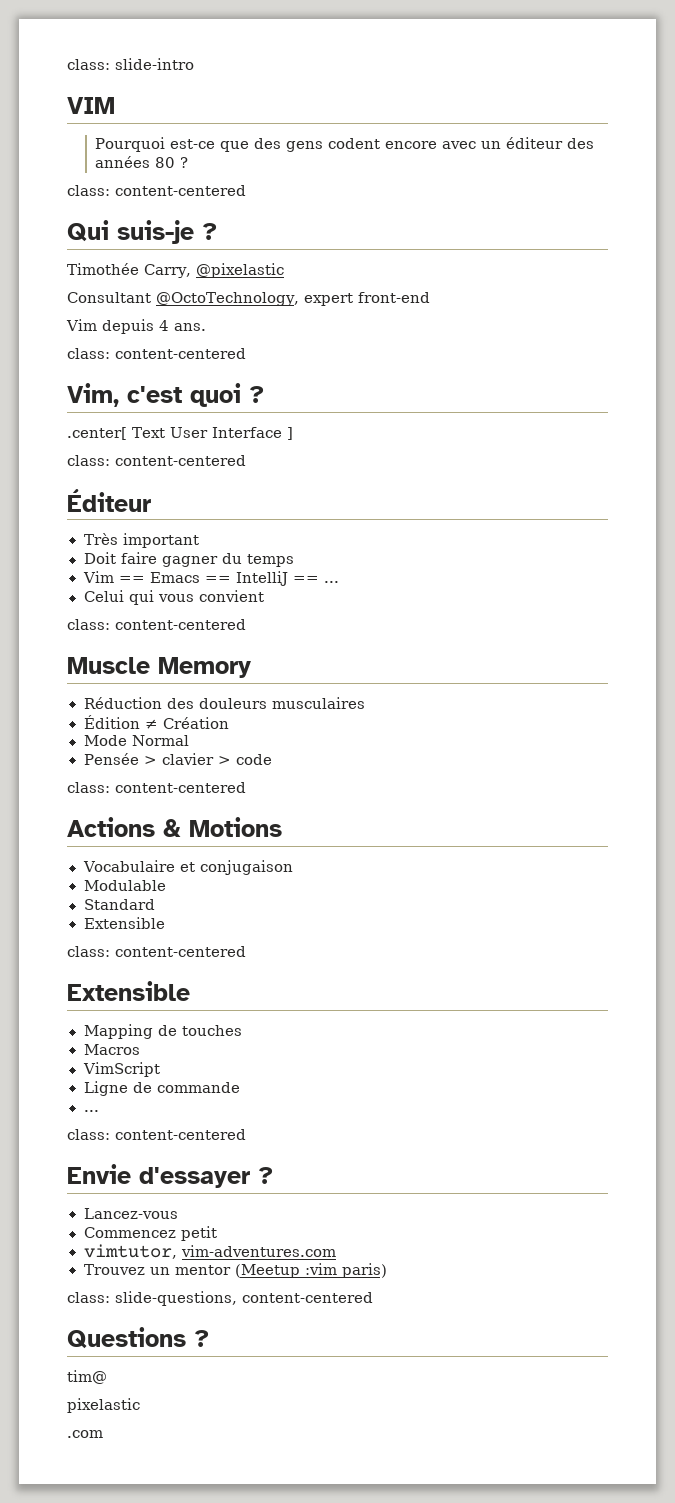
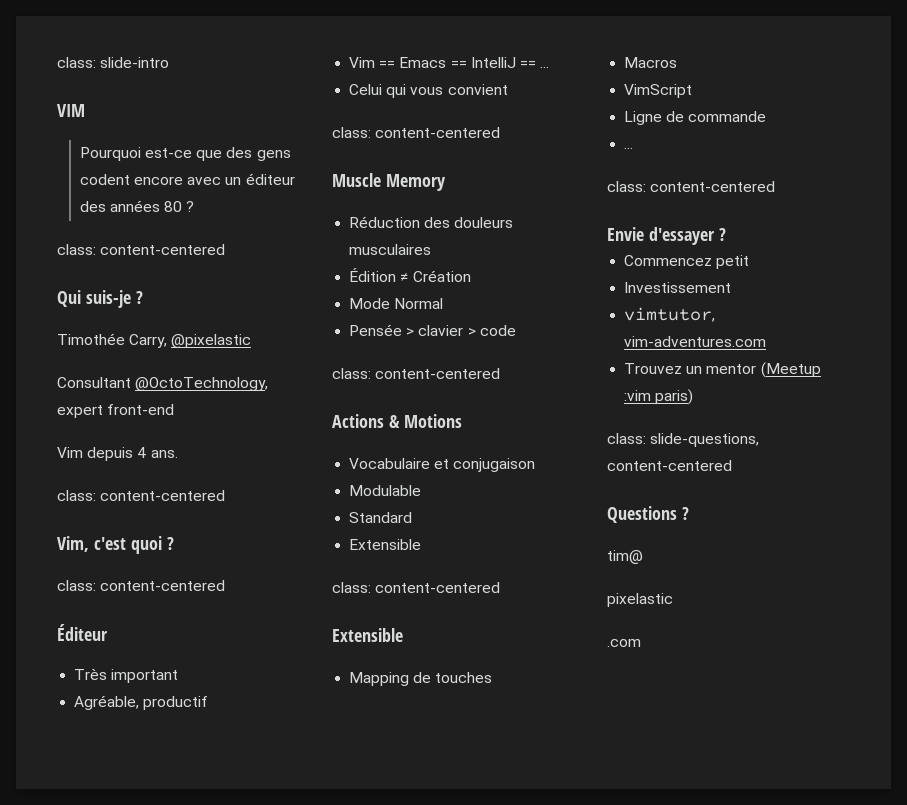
[67,427,293,440] // .center[ Text User Interface ] -> (174, 543) none
[83,552,294,567] Doit faire gagner du temps -> [74,695,209,710] Agréable, productif
[83,1208,178,1219] // Lancez-vous -> (726, 234) none
(217, 1233) none -> [624,282,732,293] // Investissement

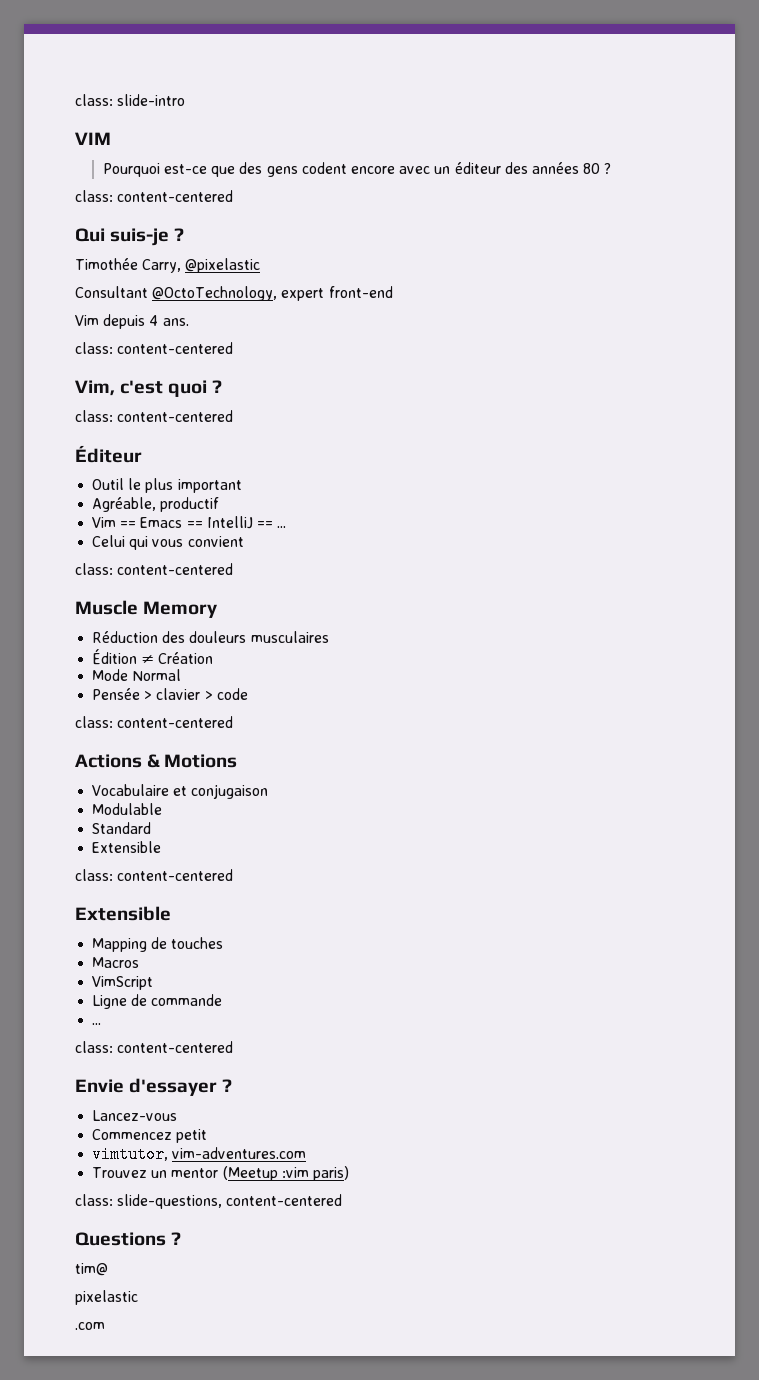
[74,668,108,680] Très -> [92,478,174,493] Outil le plus
(726, 234) none -> [92,1110,178,1121] // Lancez-vous
[624,282,732,293] // Investissement -> (208, 1136) none

